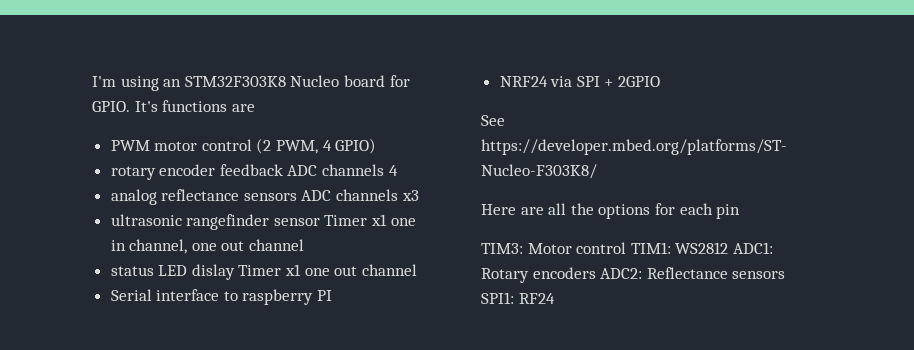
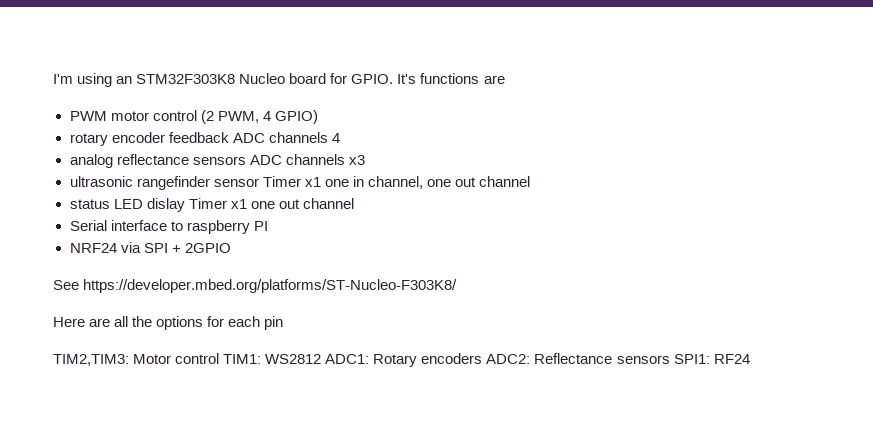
[481,243,523,254] TIM3: -> [53,354,129,366] TIM2,TIM3:

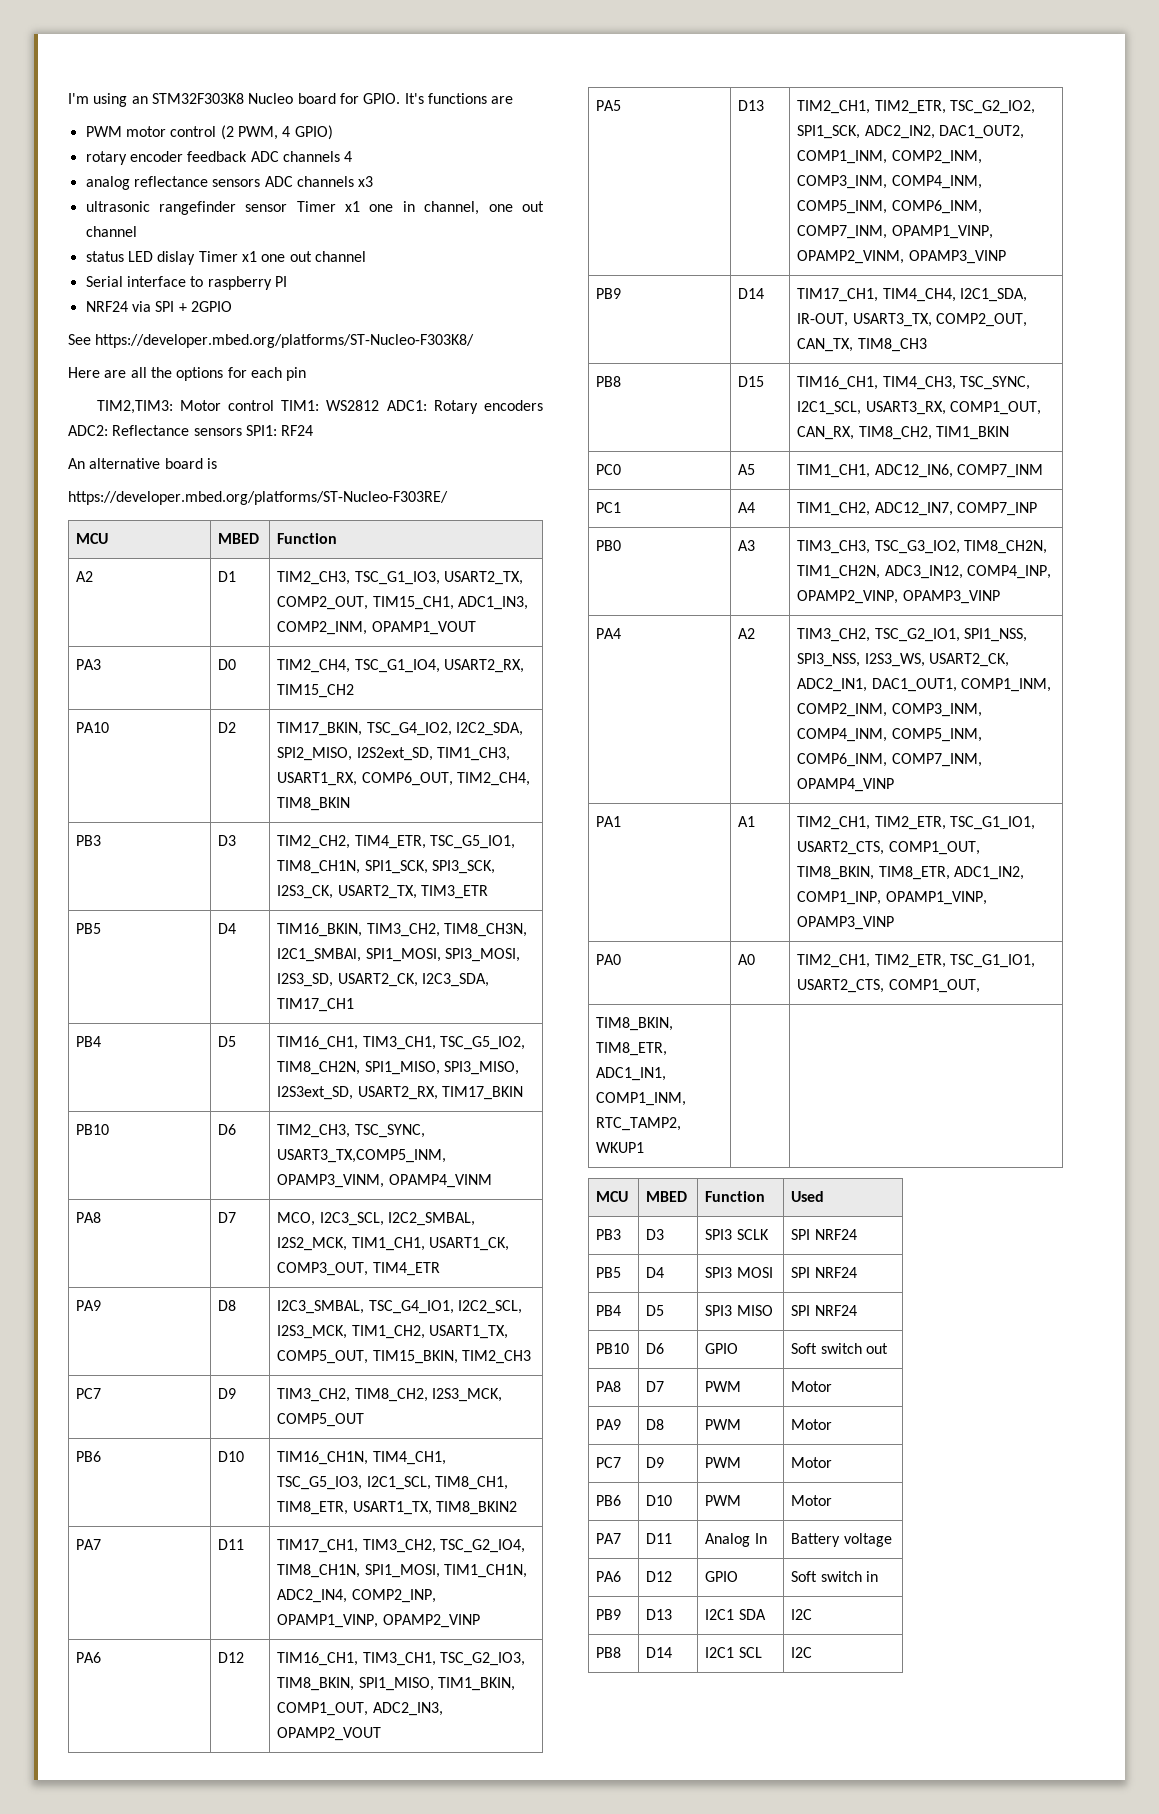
(750, 359) none -> [68,458,217,469] [68,491,448,505] [76,533,109,544] [218,533,260,544] [277,533,338,544] [76,571,94,582] [218,571,237,582] [277,571,523,585] [277,596,528,610] [277,621,476,635] [76,659,102,670] [218,659,237,670] [277,659,524,673] [277,684,355,698] [76,722,110,733] [218,722,237,733] [277,722,523,736] [277,747,510,761] [277,772,530,786] [277,797,351,811] [76,835,102,846] [218,835,237,846] [277,835,515,849] [277,860,495,874] [277,885,488,899] [76,923,102,934] [218,923,237,934] [277,923,527,937] [277,948,520,962] [277,973,489,987] [277,998,355,1012] [76,1036,102,1047] [218,1036,237,1047] [277,1036,525,1050] [277,1061,519,1075] [277,1086,523,1100] [76,1124,110,1135] [218,1124,237,1135] [277,1124,425,1138] [277,1149,447,1163] [277,1174,492,1188] [76,1212,102,1223] [218,1212,237,1223] [277,1212,475,1226] [277,1237,509,1251] [277,1262,440,1276] [76,1300,102,1311] [218,1300,237,1311] [277,1300,522,1314] [277,1325,508,1339] [277,1350,531,1364] [76,1388,102,1399] [218,1388,237,1399] [277,1388,502,1402] [277,1413,365,1427] [76,1451,102,1462] [218,1451,245,1462] [277,1451,446,1465] [277,1476,508,1490] [277,1501,517,1515] [76,1539,102,1550] [218,1539,245,1550] [277,1539,525,1553] [277,1564,527,1578] [277,1589,436,1603] [277,1614,480,1628] [76,1652,102,1663] [218,1652,245,1663] [277,1652,525,1666] [277,1677,515,1691] [277,1702,443,1716] [277,1727,382,1741] [596,100,622,111] [738,100,765,111] [797,100,1035,114] [797,125,1024,139] [797,150,982,164] [797,175,982,189] [797,200,982,214] [797,225,993,239] [797,250,1006,264] [596,288,622,299] [738,288,765,299] [797,288,1027,302] [797,313,1027,327] [797,338,927,352] [596,376,622,387] [738,376,765,387] [797,376,1030,390] [797,401,1041,415] [797,426,1009,440] [596,464,622,475] [738,464,756,475] [797,464,1043,478] [596,502,622,513] [738,502,756,513] [797,502,1037,516] [596,540,622,551] [738,540,756,551] [797,540,1047,554] [797,565,1051,579] [797,590,1000,604] [596,628,622,639] [738,628,756,639] [797,628,1027,642] [797,653,1009,667] [797,678,1051,692] [797,703,982,717] [797,728,982,742] [797,753,982,767] [797,778,895,792] [596,816,622,827] [738,816,756,827] [797,816,1035,830] [797,841,980,855] [797,866,1024,880] [797,891,987,905] [797,916,895,930] [596,954,622,965] [738,954,756,965] [797,954,1035,968] [797,979,980,993] [596,1017,674,1031] [596,1042,668,1056] [596,1067,667,1081] [596,1092,687,1106] [596,1117,682,1131] [596,1142,645,1153] [596,1191,629,1202] [646,1191,688,1202] [705,1191,766,1202] [791,1191,825,1202] [596,1229,622,1240] [646,1229,665,1240] [705,1229,769,1240] [791,1229,857,1240] [596,1267,622,1278] [646,1267,665,1278] [705,1267,773,1278] [791,1267,857,1278] [596,1305,622,1316] [646,1305,665,1316] [705,1305,773,1316] [791,1305,857,1316] [596,1343,630,1354] [646,1343,665,1354] [705,1343,739,1354] [791,1343,888,1354] [596,1381,622,1392] [646,1381,665,1392] [705,1381,742,1392] [791,1381,833,1392] [596,1419,622,1430] [646,1419,665,1430] [705,1419,742,1430] [791,1419,833,1430] [596,1457,622,1468] [646,1457,665,1468] [705,1457,742,1468] [791,1457,833,1468] [596,1495,622,1506] [646,1495,673,1506] [705,1495,742,1506] [791,1495,833,1506] [596,1533,622,1544] [646,1533,673,1544] [705,1533,767,1547] [791,1533,892,1547] [596,1571,622,1582] [646,1571,673,1582] [705,1571,739,1582] [791,1571,878,1582] [596,1609,622,1620] [646,1609,673,1620] [705,1609,766,1620] [791,1609,813,1620] [596,1647,622,1658] [646,1647,673,1658] [705,1647,762,1658] [791,1647,813,1658] // An alternative board is // https://developer.mbed.org/platforms/ST-Nucleo-F303RE/ // MCU | MBED | Function // A2 | D1 | TIM2_CH3, TSC_G1_IO3, USART2_TX, COMP2_OUT, TIM15_CH1, ADC1_IN3, COMP2_INM, OPAMP1_VOUT // PA3 | D0 | TIM2_CH4, TSC_G1_IO4, USART2_RX, TIM15_CH2 // PA10 | D2 | TIM17_BKIN, TSC_G4_IO2, I2C2_SDA, SPI2_MISO, I2S2ext_SD, TIM1_CH3, USART1_RX, COMP6_OUT, TIM2_CH4, TIM8_BKIN // PB3 | D3 | TIM2_CH2, TIM4_ETR, TSC_G5_IO1, TIM8_CH1N, SPI1_SCK, SPI3_SCK, I2S3_CK, USART2_TX, TIM3_ETR // PB5 | D4 | TIM16_BKIN, TIM3_CH2, TIM8_CH3N, I2C1_SMBAl, SPI1_MOSI, SPI3_MOSI, I2S3_SD, USART2_CK, I2C3_SDA, TIM17_CH1 // PB4 | D5 | TIM16_CH1, TIM3_CH1, TSC_G5_IO2, TIM8_CH2N, SPI1_MISO, SPI3_MISO, I2S3ext_SD, USART2_RX, TIM17_BKIN // PB10 | D6 | TIM2_CH3, TSC_SYNC, USART3_TX,COMP5_INM, OPAMP3_VINM, OPAMP4_VINM // PA8 | D7 | MCO, I2C3_SCL, I2C2_SMBAL, I2S2_MCK, TIM1_CH1, USART1_CK, COMP3_OUT, TIM4_ETR // PA9 | D8 | I2C3_SMBAL, TSC_G4_IO1, I2C2_SCL, I2S3_MCK, TIM1_CH2, USART1_TX, COMP5_OUT, TIM15_BKIN, TIM2_CH3 // PC7 | D9 | TIM3_CH2, TIM8_CH2, I2S3_MCK, COMP5_OUT // PB6 | D10 | TIM16_CH1N, TIM4_CH1, TSC_G5_IO3, I2C1_SCL, TIM8_CH1, TIM8_ETR, USART1_TX, TIM8_BKIN2 // PA7 | D11 | TIM17_CH1, TIM3_CH2, TSC_G2_IO4, TIM8_CH1N, SPI1_MOSI, TIM1_CH1N, ADC2_IN4, COMP2_INP, OPAMP1_VINP, OPAMP2_VINP // PA6 | D12 | TIM16_CH1, TIM3_CH1, TSC_G2_IO3, TIM8_BKIN, SPI1_MISO, TIM1_BKIN, COMP1_OUT, ADC2_IN3, OPAMP2_VOUT // PA5 | D13 | TIM2_CH1, TIM2_ETR, TSC_G2_IO2, SPI1_SCK, ADC2_IN2, DAC1_OUT2, COMP1_INM, COMP2_INM, COMP3_INM, COMP4_INM, COMP5_INM, COMP6_INM, COMP7_INM, OPAMP1_VINP, OPAMP2_VINM, OPAMP3_VINP // PB9 | D14 | TIM17_CH1, TIM4_CH4, I2C1_SDA, IR-OUT, USART3_TX, COMP2_OUT, CAN_TX, TIM8_CH3 // PB8 | D15 | TIM16_CH1, TIM4_CH3, TSC_SYNC, I2C1_SCL, USART3_RX, COMP1_OUT, CAN_RX, TIM8_CH2, TIM1_BKIN // PC0 | A5 | TIM1_CH1, ADC12_IN6, COMP7_INM // PC1 | A4 | TIM1_CH2, ADC12_IN7, COMP7_INP // PB0 | A3 | TIM3_CH3, TSC_G3_IO2, TIM8_CH2N, TIM1_CH2N, ADC3_IN12, COMP4_INP, OPAMP2_VINP, OPAMP3_VINP // PA4 | A2 | TIM3_CH2, TSC_G2_IO1, SPI1_NSS, SPI3_NSS, I2S3_WS, USART2_CK, ADC2_IN1, DAC1_OUT1, COMP1_INM, COMP2_INM, COMP3_INM, COMP4_INM, COMP5_INM, COMP6_INM, COMP7_INM, OPAMP4_VINP // PA1 | A1 | TIM2_CH1, TIM2_ETR, TSC_G1_IO1, USART2_CTS, COMP1_OUT, TIM8_BKIN, TIM8_ETR, ADC1_IN2, COMP1_INP, OPAMP1_VINP, OPAMP3_VINP // PA0 | A0 | TIM2_CH1, TIM2_ETR, TSC_G1_IO1, USART2_CTS, COMP1_OUT, // TIM8_BKIN, TIM8_ETR, ADC1_IN1, COMP1_INM, RTC_TAMP2, WKUP1 | | // MCU | MBED | Function | Used // PB3 | D3 | SPI3 SCLK | SPI NRF24 // PB5 | D4 | SPI3 MOSI | SPI NRF24 // PB4 | D5 | SPI3 MISO | SPI NRF24 // PB10 | D6 | GPIO | Soft switch out // PA8 | D7 | PWM | Motor // PA9 | D8 | PWM | Motor // PC7 | D9 | PWM | Motor // PB6 | D10 | PWM | Motor // PA7 | D11 | Analog In | Battery voltage // PA6 | D12 | GPIO | Soft switch in // PB9 | D13 | I2C1 SDA | I2C // PB8 | D14 | I2C1 SCL | I2C

